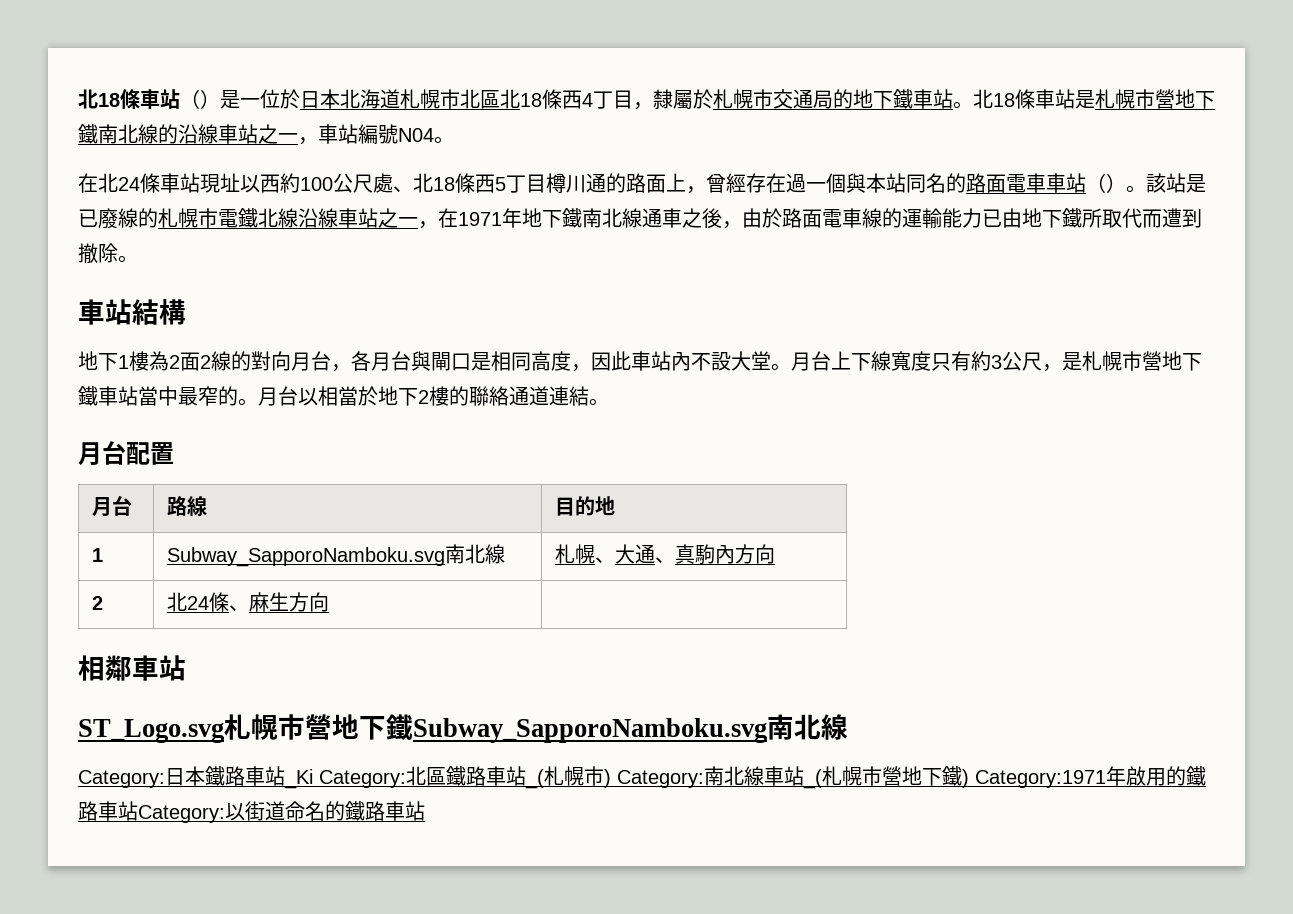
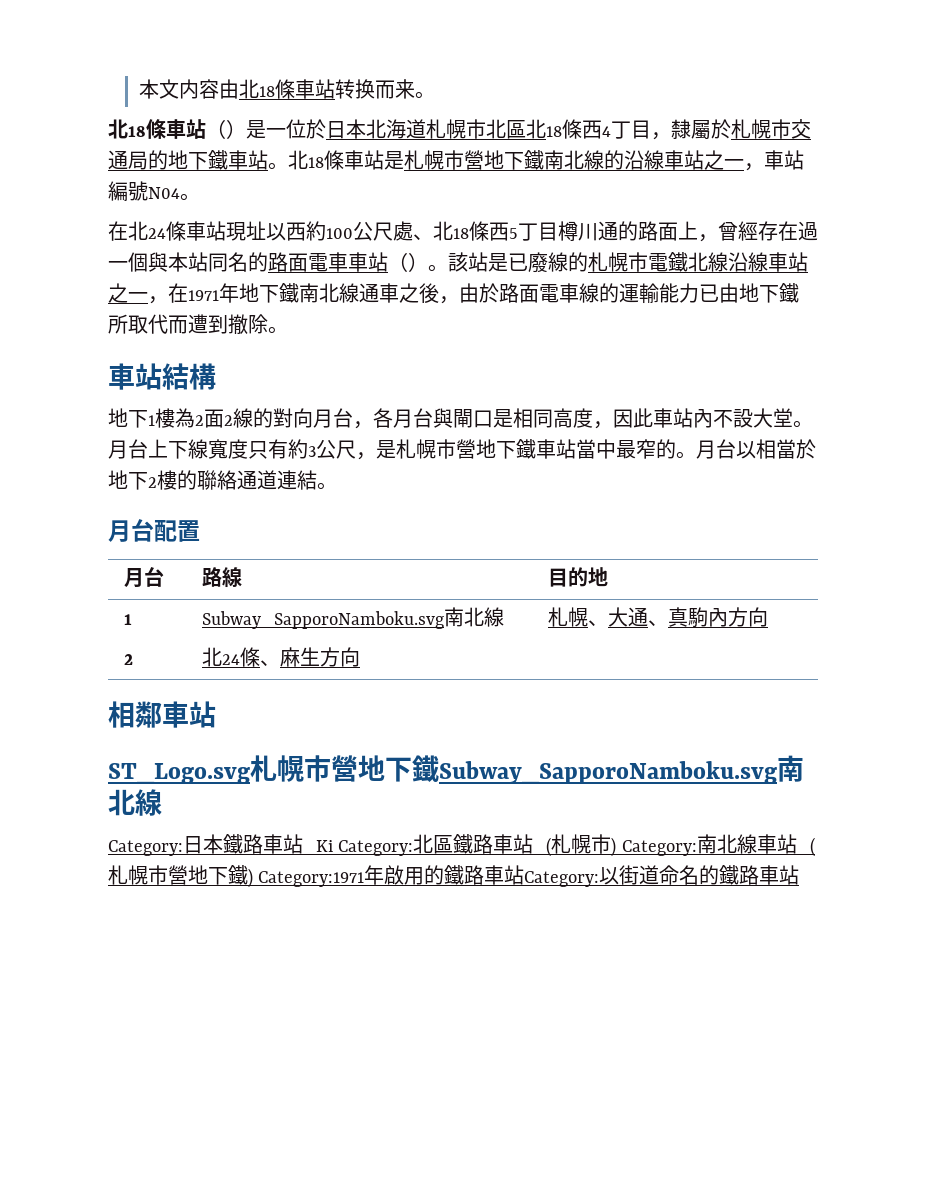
(78, 99) none -> [139,79,436,99] 本文内容由北18條車站转换而来。 //

